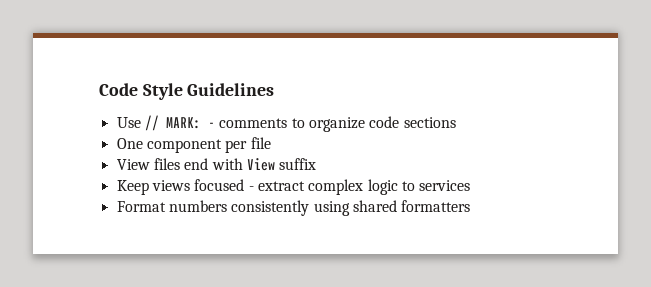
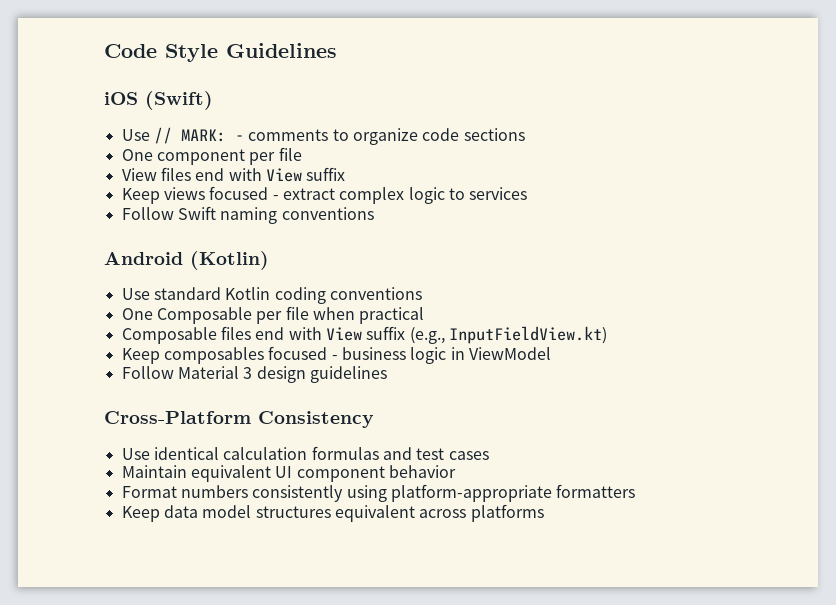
(275, 89) none -> [104,91,213,110] // iOS (Swift)
(471, 185) none -> [121,206,374,224] [104,251,269,270] [121,287,422,304] [121,306,425,324] [121,326,607,344] [121,346,551,364] [121,366,387,383] [104,411,374,428] [121,446,489,460] [121,465,456,482] // Follow Swift naming conventions // Android (Kotlin) // Use standard Kotlin coding conventions // One Composable per file when practical // Composable files end with View suffix (e.g., InputFieldView.kt) // Keep composables focused - business logic in ViewModel // Follow Material 3 design guidelines // Cross-Platform Consistency // Use identical calculation formulas and test cases // Maintain equivalent UI component behavior
[352,200,397,212] shared -> [390,484,552,502] platform-appropriate
(471, 206) none -> [121,504,544,522] // Keep data model structures equivalent across platforms

